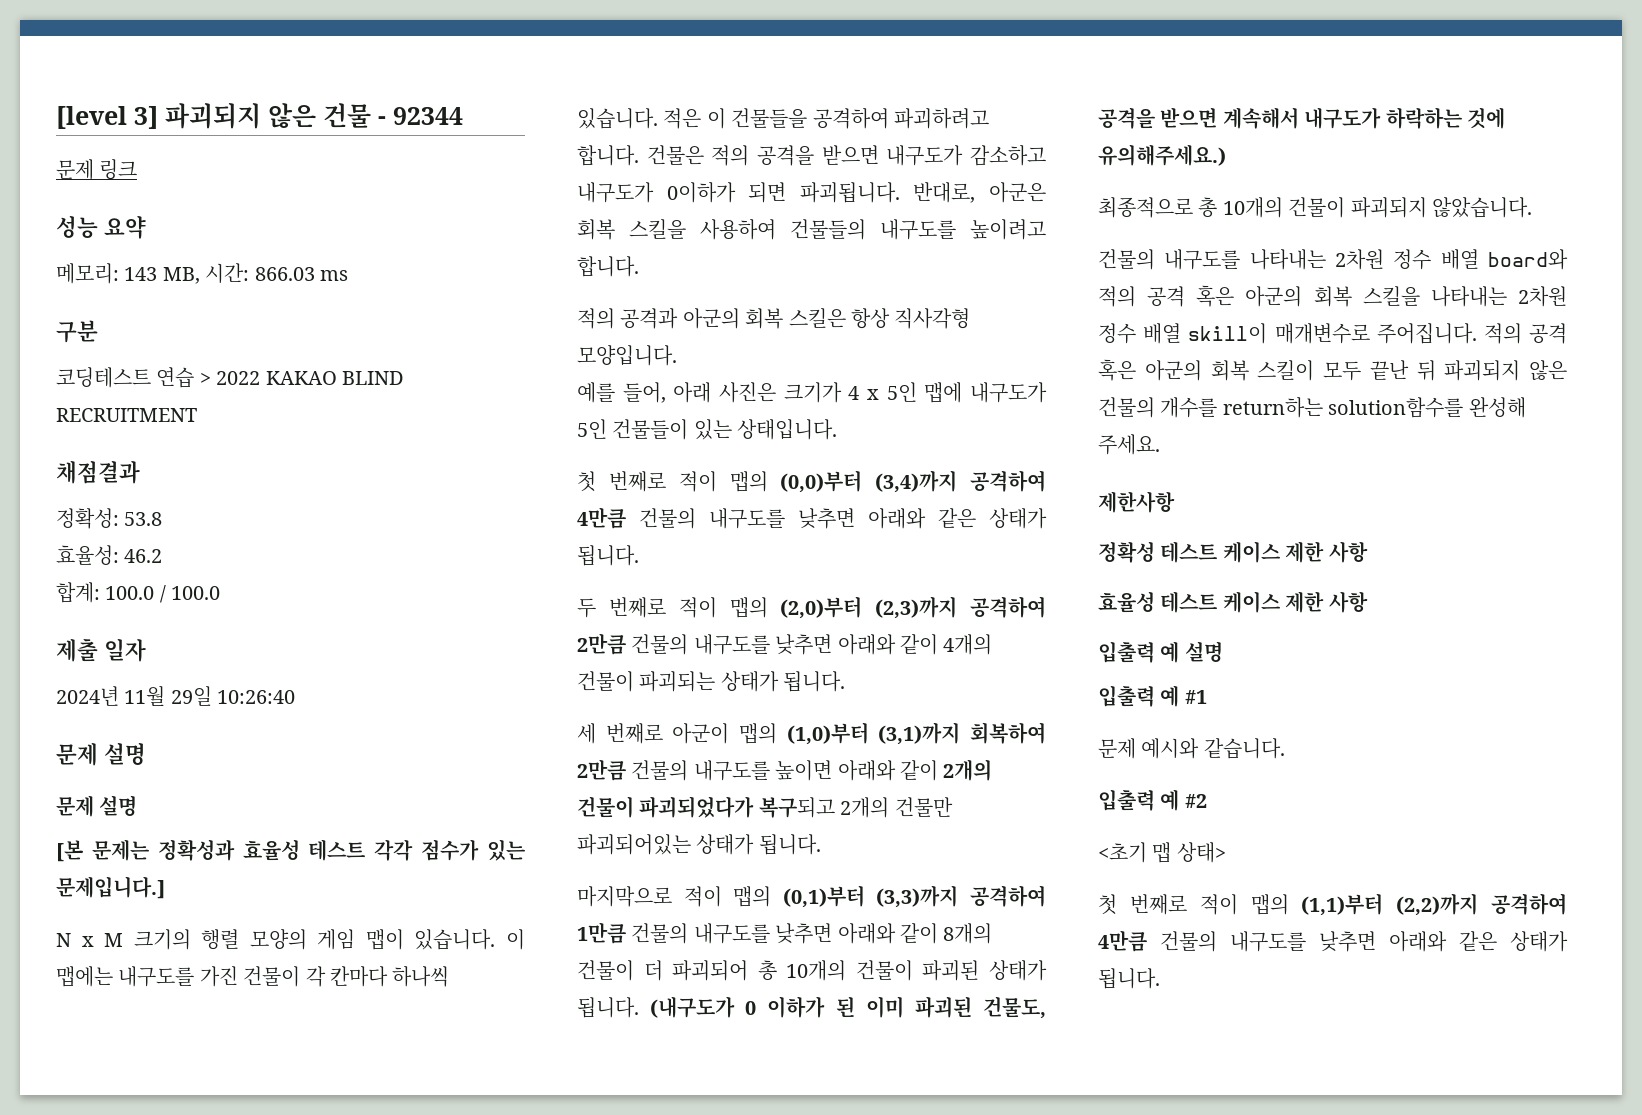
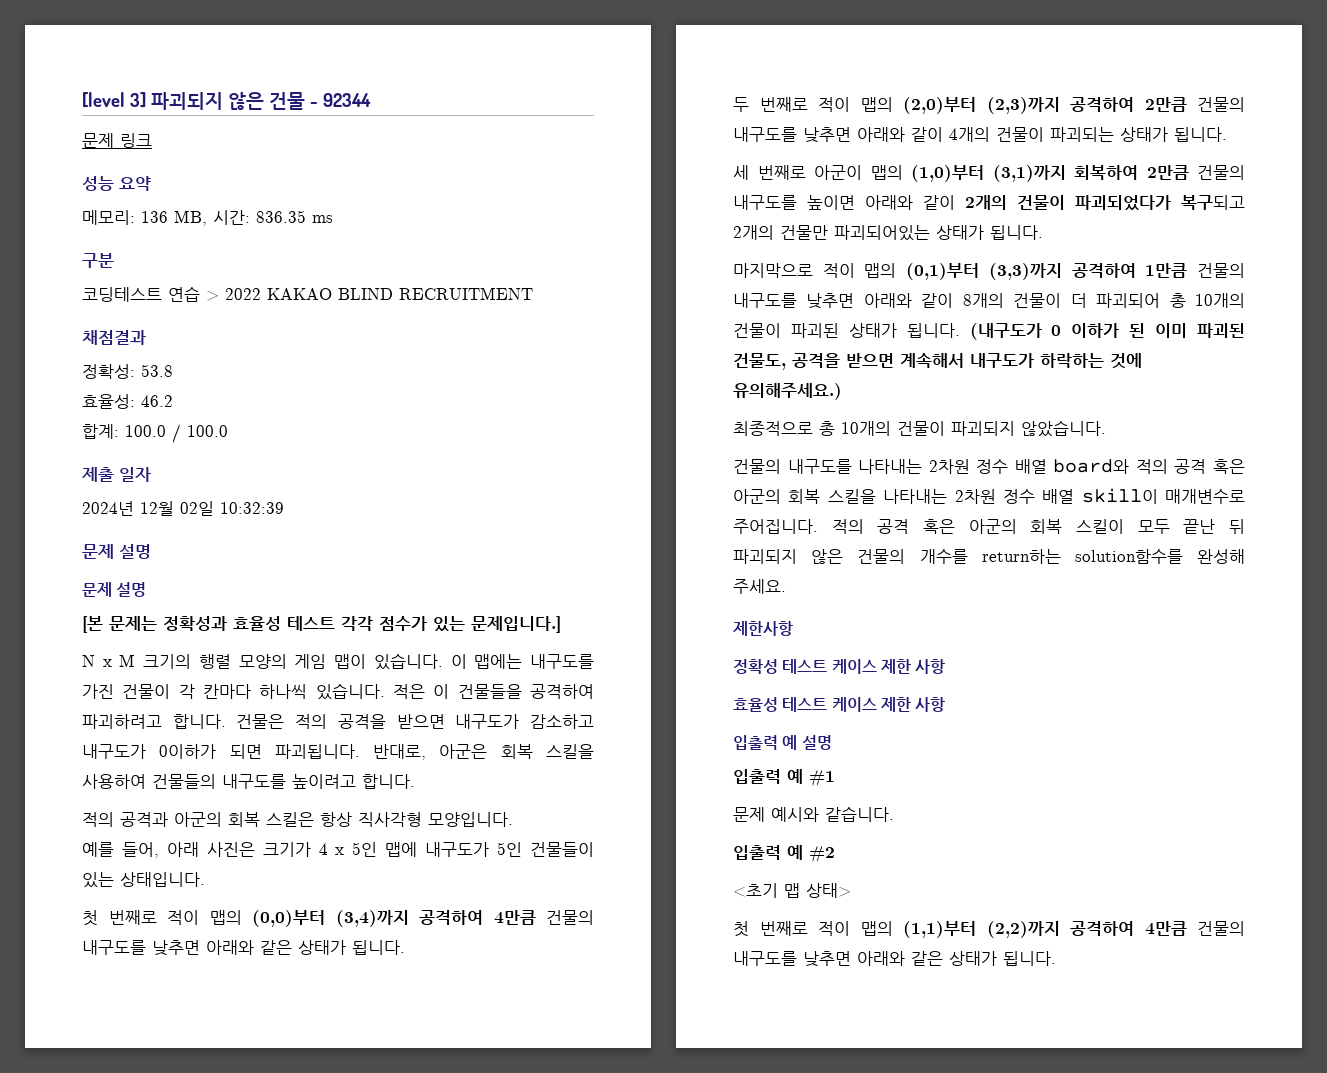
[124,267,158,281] 143 -> [141,211,168,223] 136
[254,267,315,281] 866.03 -> [256,210,306,223] 836.35
[124,685,296,706] 11월 29일 10:26:40 -> [140,501,284,516] 12월 02일 10:32:39

